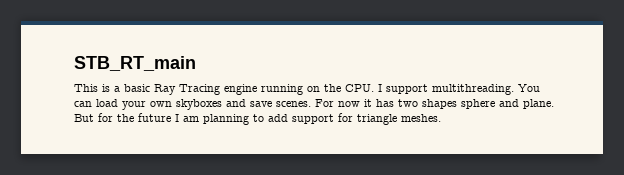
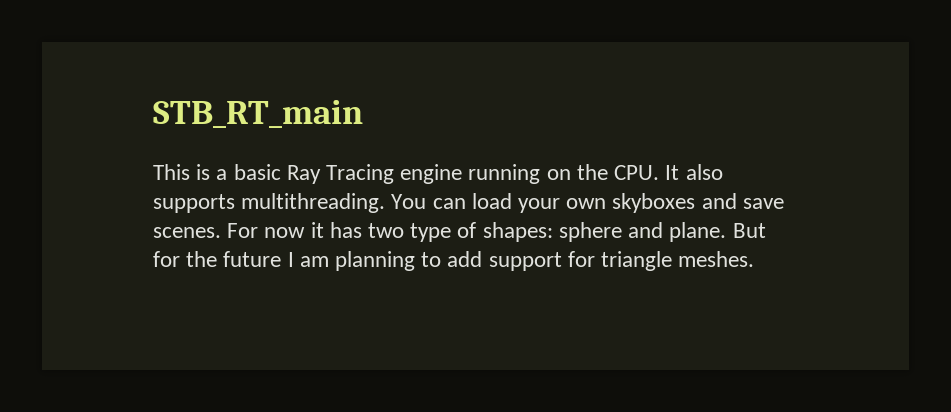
[378,84,428,94] I support -> [665,164,723,180] [153,194,235,213] It also supports
[422,99,457,109] shapes -> [410,222,553,242] type of shapes:

